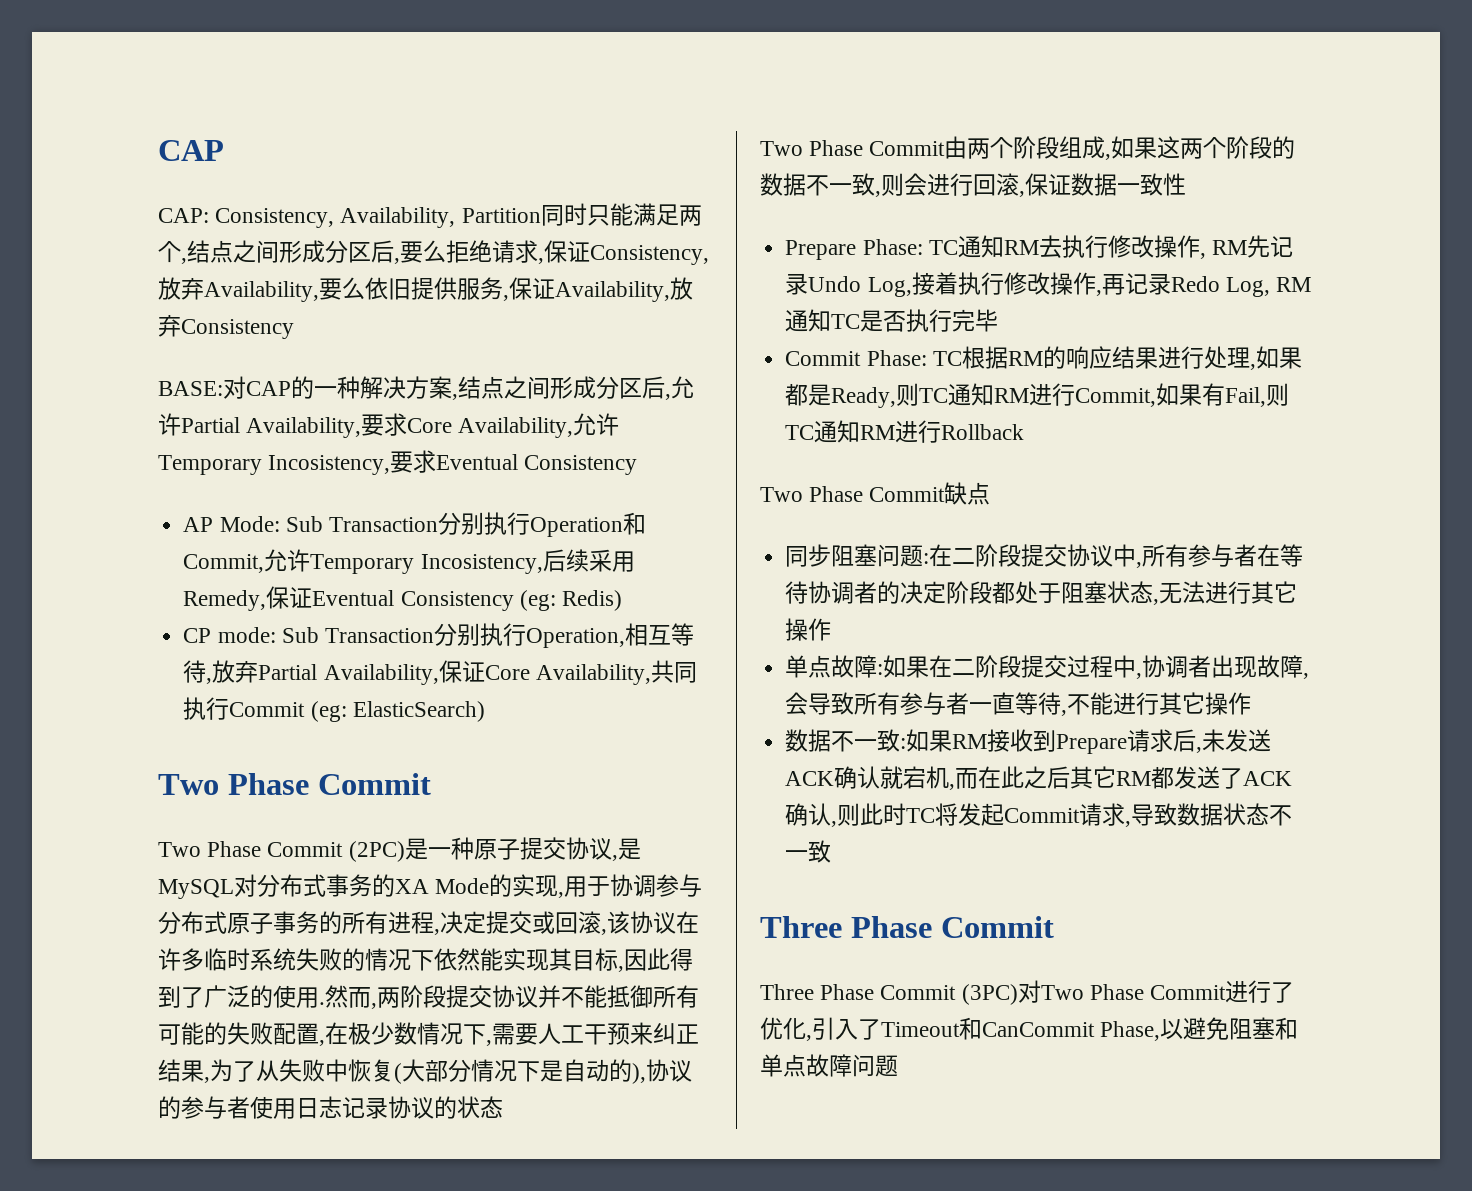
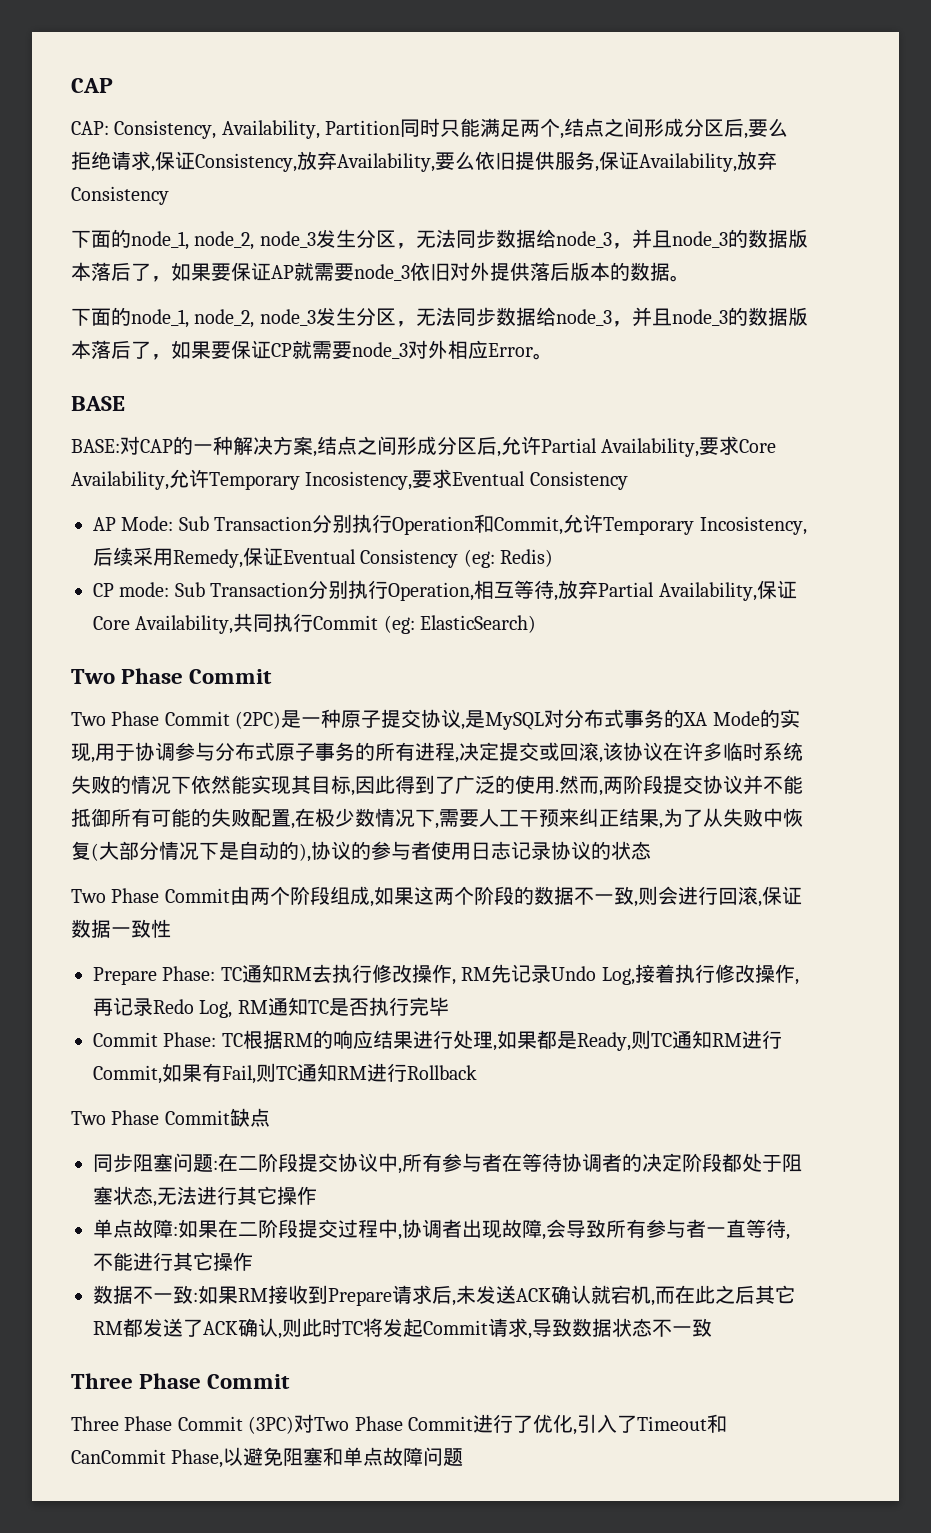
(294, 329) none -> [71,229,808,250] [71,262,690,282] [71,307,808,328] [71,340,553,360] [71,396,125,411] // 下面的node_1, node_2, node_3发生分区，无法同步数据给node_3，并且node_3的数据版本落后了，如果要保证AP就需要node_3依旧对外提供落后版本的数据。 // 下面的node_1, node_2, node_3发生分区，无法同步数据给node_3，并且node_3的数据版本落后了，如果要保证CP就需要node_3对外相应Error。 // BASE

